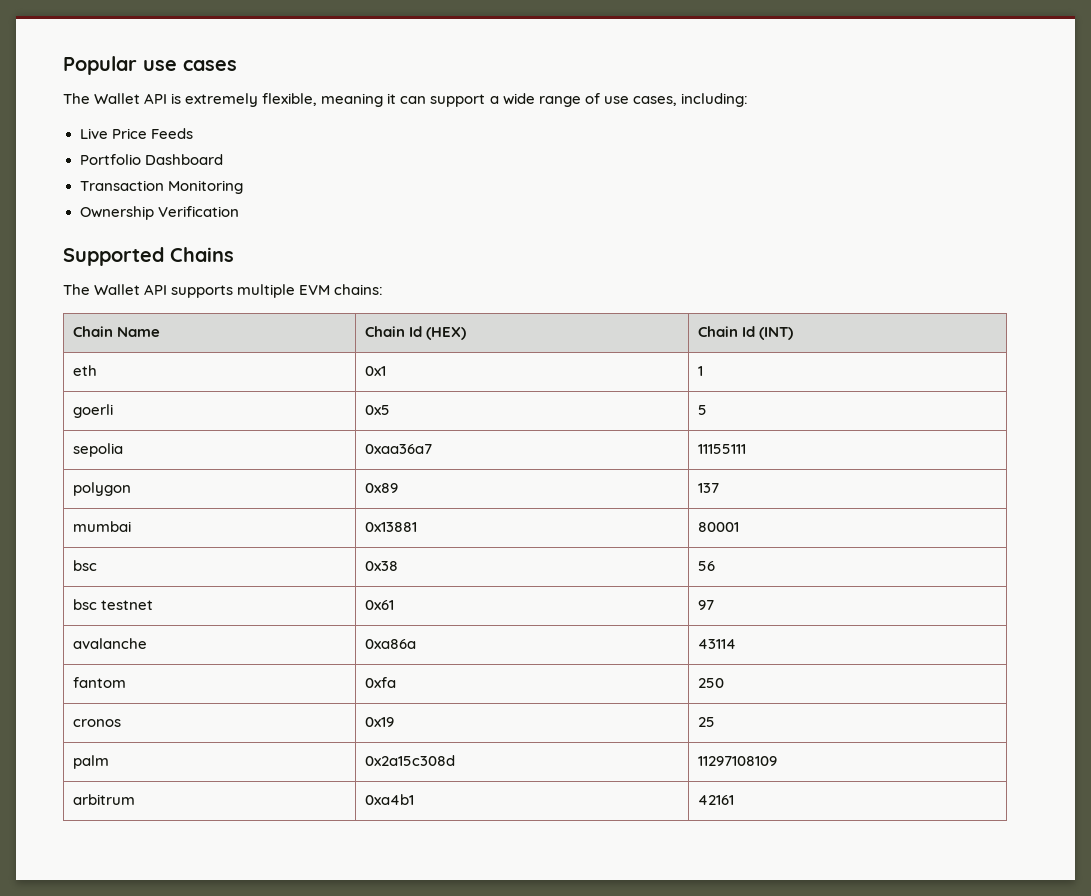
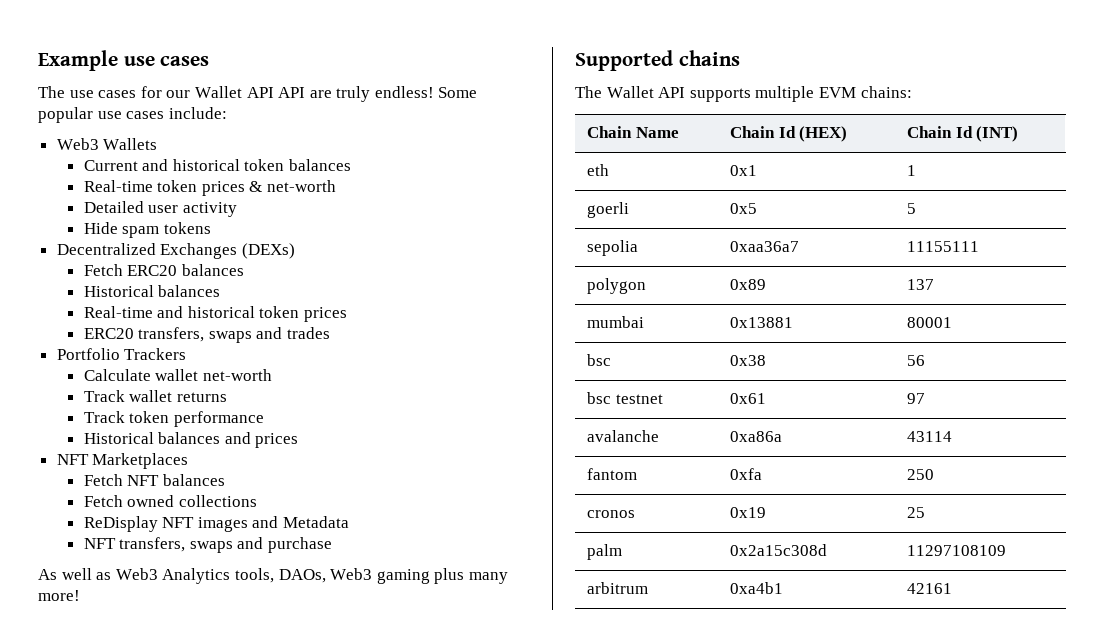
[63,56,137,75] Popular -> [38,50,118,71] Example
[94,93,748,107] [79,128,193,139] [79,154,223,165] [79,180,243,194] [79,206,239,220] Wallet API is extremely flexible, meaning it can support a wide range of use cases, including: // Live Price Feeds // Portfolio Dashboard // Transaction Monitoring // Ownership Verification -> [69,86,478,102] [38,107,227,123] [56,138,158,150] [83,159,352,171] [83,180,337,196] [83,201,237,217] [83,222,211,238] [56,243,295,259] [83,264,244,276] [83,285,221,297] [83,306,348,322] [83,327,331,343] [56,348,187,360] [83,369,272,381] [83,390,227,402] [83,411,264,427] [83,432,299,448] [56,453,189,469] [83,474,225,486] [83,495,257,507] [83,516,350,532] [83,537,333,553] [38,568,508,584] [38,590,80,601] use cases for our Wallet API API are truly endless! Some popular use cases include: // Web3 Wallets // Current and historical token balances // Real-time token prices & net-worth // Detailed user activity // Hide spam tokens // Decentralized Exchanges (DEXs) // Fetch ERC20 balances // Historical balances // Real-time and historical token prices // ERC20 transfers, swaps and trades // Portfolio Trackers // Calculate wallet net-worth // Track wallet returns // Track token performance // Historical balances and prices // NFT Marketplaces // Fetch NFT balances // Fetch owned collections // ReDisplay NFT images and Metadata // NFT transfers, swaps and purchase // As well as Web3 Analytics tools, DAOs, Web3 gaming plus many more!
[170,247,234,262] Chains -> [678,50,740,66] chains

